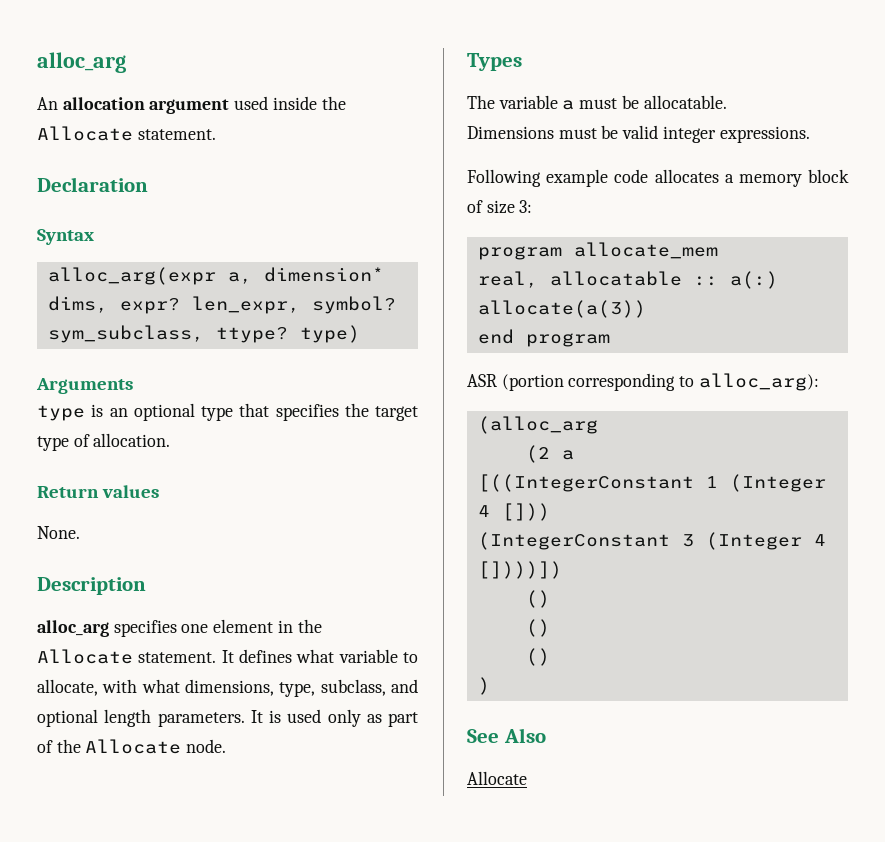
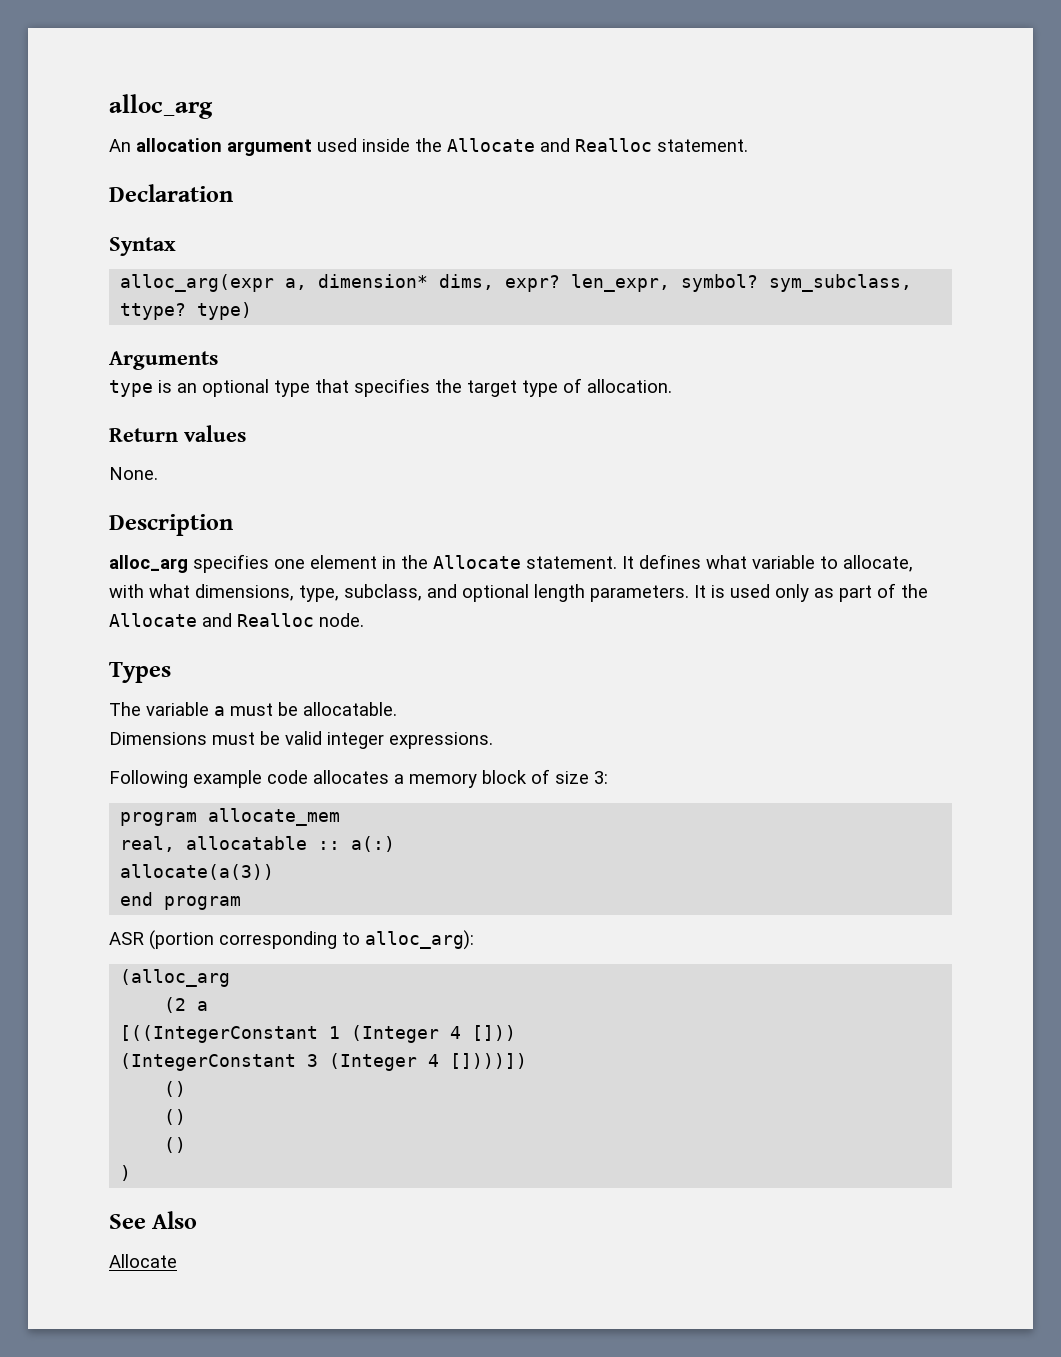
(133, 133) none -> [540,138,652,152] and Realloc
(182, 746) none -> [202,613,314,627] and Realloc

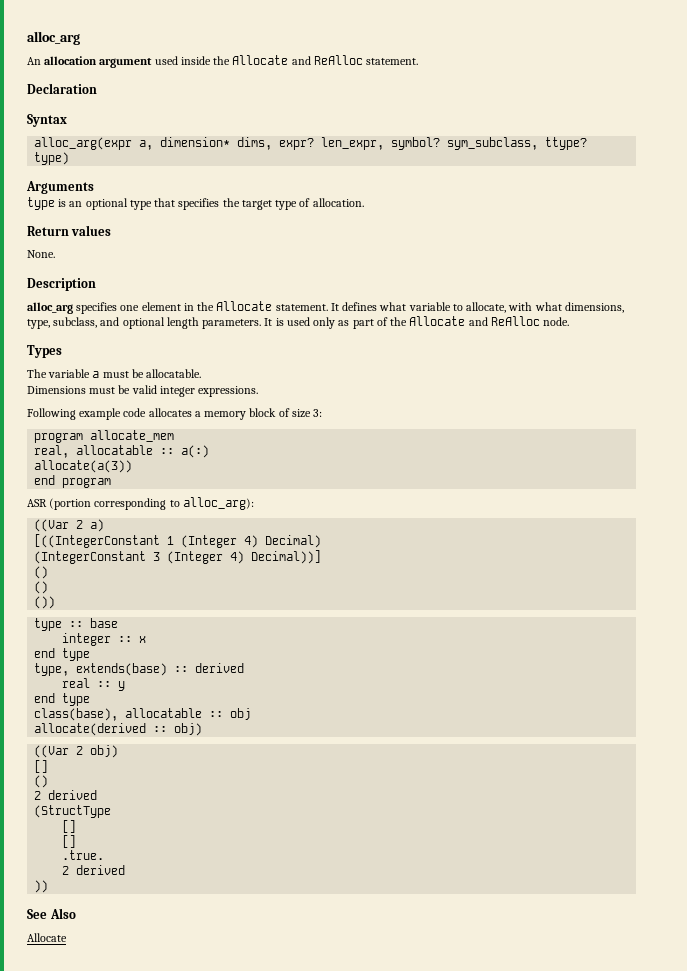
[575,138,652,152] Realloc -> [313,55,363,65] ReAlloc
[237,613,314,627] Realloc -> [490,316,540,326] ReAlloc
[120,969,231,987] [164,997,209,1013] (alloc_arg // (2 a -> [34,519,105,532] ((Var 2 a)
[450,1025,517,1041] 4 [])) -> [244,535,322,548] 4) Decimal)
[428,1053,528,1069] [164,1081,187,1097] [164,1109,187,1125] [164,1137,187,1153] [120,1165,132,1181] 4 [])))]) // () // () // () // ) -> [230,550,322,564] [34,566,49,579] [34,581,49,594] [34,596,56,609] [34,618,119,631] [62,633,147,646] [34,648,91,661] [34,663,245,676] [62,678,126,691] [34,693,91,706] [34,708,252,721] [34,723,203,736] [34,745,119,758] [34,760,49,773] [34,775,49,788] [34,790,98,800] [34,805,112,818] [62,820,77,833] [62,835,77,848] [62,850,105,860] [62,865,126,875] [34,880,49,893] 4) Decimal))] // () // () // ()) // type :: base // integer :: x // end type // type, extends(base) :: derived // real :: y // end type // class(base), allocatable :: obj // allocate(derived :: obj) // ((Var 2 obj) // [] // () // 2 derived // (StructType // [] // [] // .true. // 2 derived // ))

